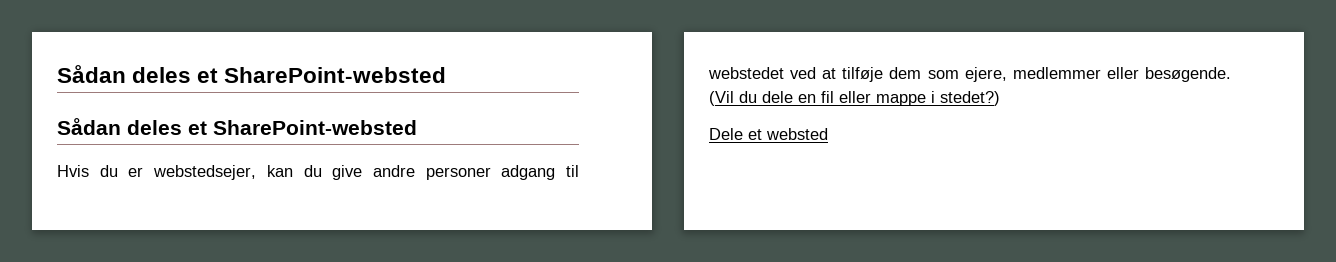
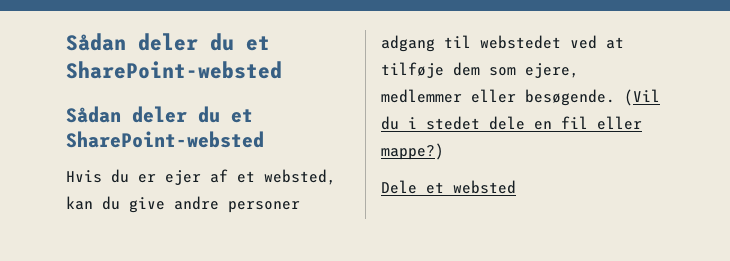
[57,65,192,83] Sådan deles -> [66,33,234,51] Sådan deler du
[127,120,182,135] deles -> [132,106,220,123] deler du
[153,165,257,180] webstedsejer, -> [165,169,336,185] ejer af et websted,
(757, 97) none -> [408,116,480,130] i stedet
[876,91,1000,106] mappe i stedet?) -> [381,143,444,160] mappe?)

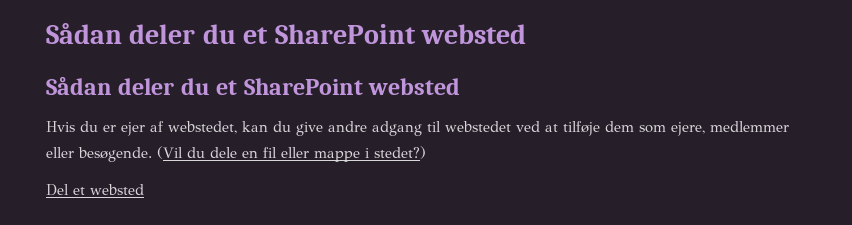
[66,33,270,51] [66,61,282,79] [66,106,253,123] [66,131,264,148] Sådan deler du et SharePoint-websted // Sådan deler du et SharePoint-websted -> [46,23,527,44] [46,76,461,95] Sådan deler du et SharePoint websted // Sådan deler du et SharePoint websted
[237,169,336,185] et websted, -> [168,121,237,134] webstedet,
[228,201,300,213] personer -> (367, 126) none
[408,116,480,130] i stedet -> (205, 152) none
[381,143,444,160] [381,180,417,194] mappe?) // Dele -> [314,146,426,162] [46,184,69,196] mappe i stedet?) // Del

